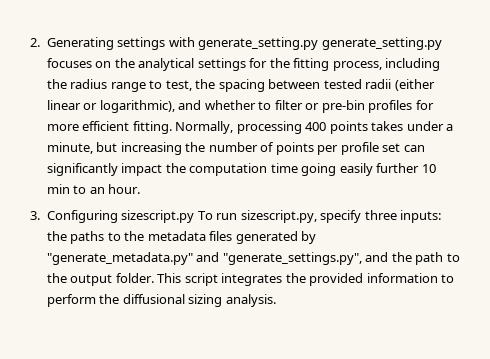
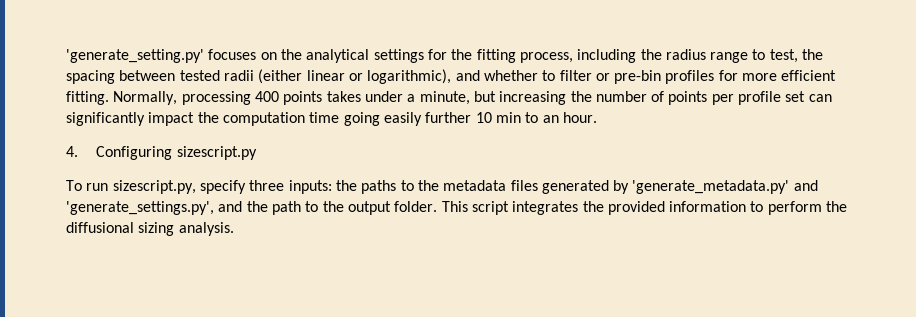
[30,37,442,50] 2. Generating settings with generate_setting.py generate_setting.py -> [66,49,204,63] 'generate_setting.py'
[30,211,40,220] 3. -> [66,146,78,157] 4.
(195, 216) none -> (257, 153) //
[46,252,362,265] "generate_metadata.py" and "generate_settings.py", -> [632,180,818,194] [66,201,214,215] 'generate_metadata.py' and 'generate_settings.py',

